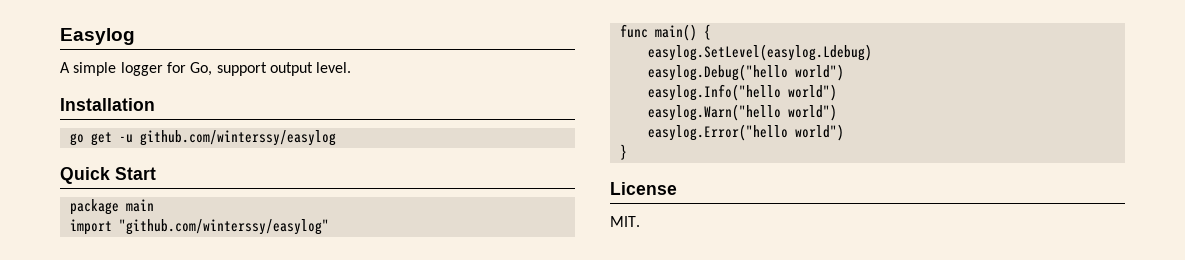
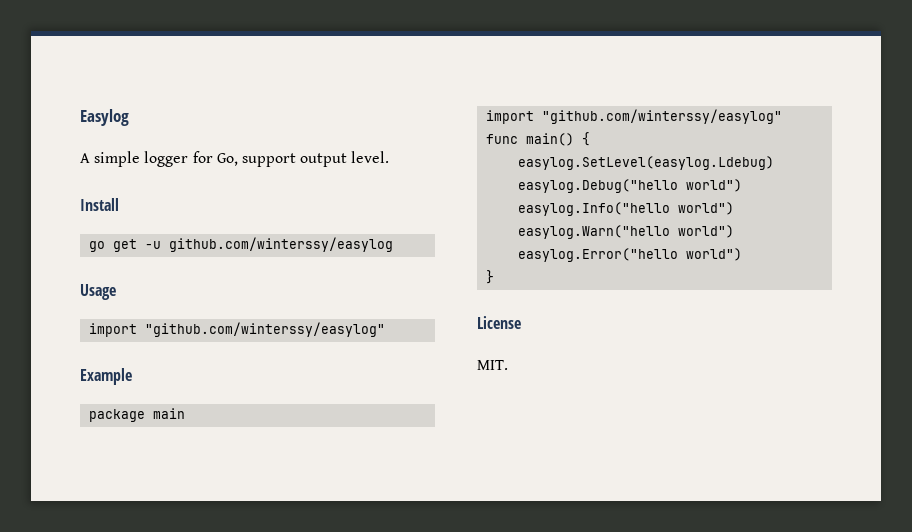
[60,98,155,111] Installation -> [80,198,119,211] Install
[60,167,156,184] Quick Start -> [80,284,116,300] [89,322,386,337] [80,368,132,385] Usage // import "github.com/winterssy/easylog" // Example

